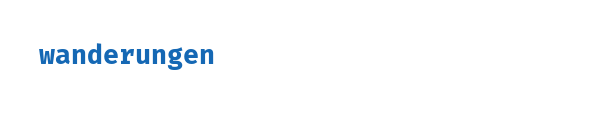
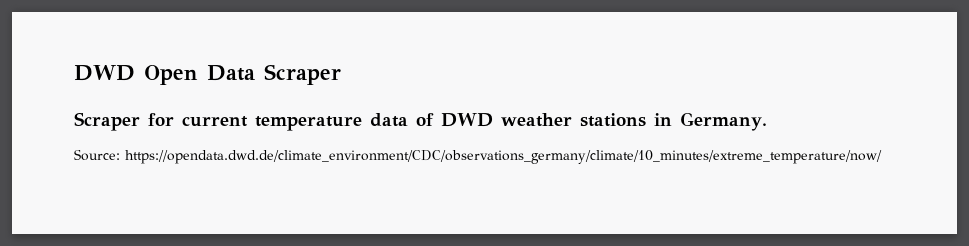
[39,43,215,70] wanderungen -> [74,64,341,85] [74,112,767,131] [74,149,882,164] DWD Open Data Scraper // Scraper for current temperature data of DWD weather stations in Germany. // Source: https://opendata.dwd.de/climate_environment/CDC/observations_germany/climate/10_minutes/extreme_temperature/now/

